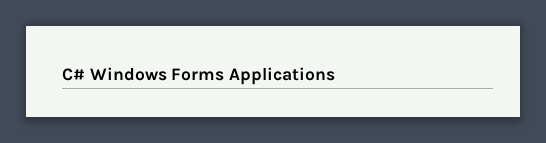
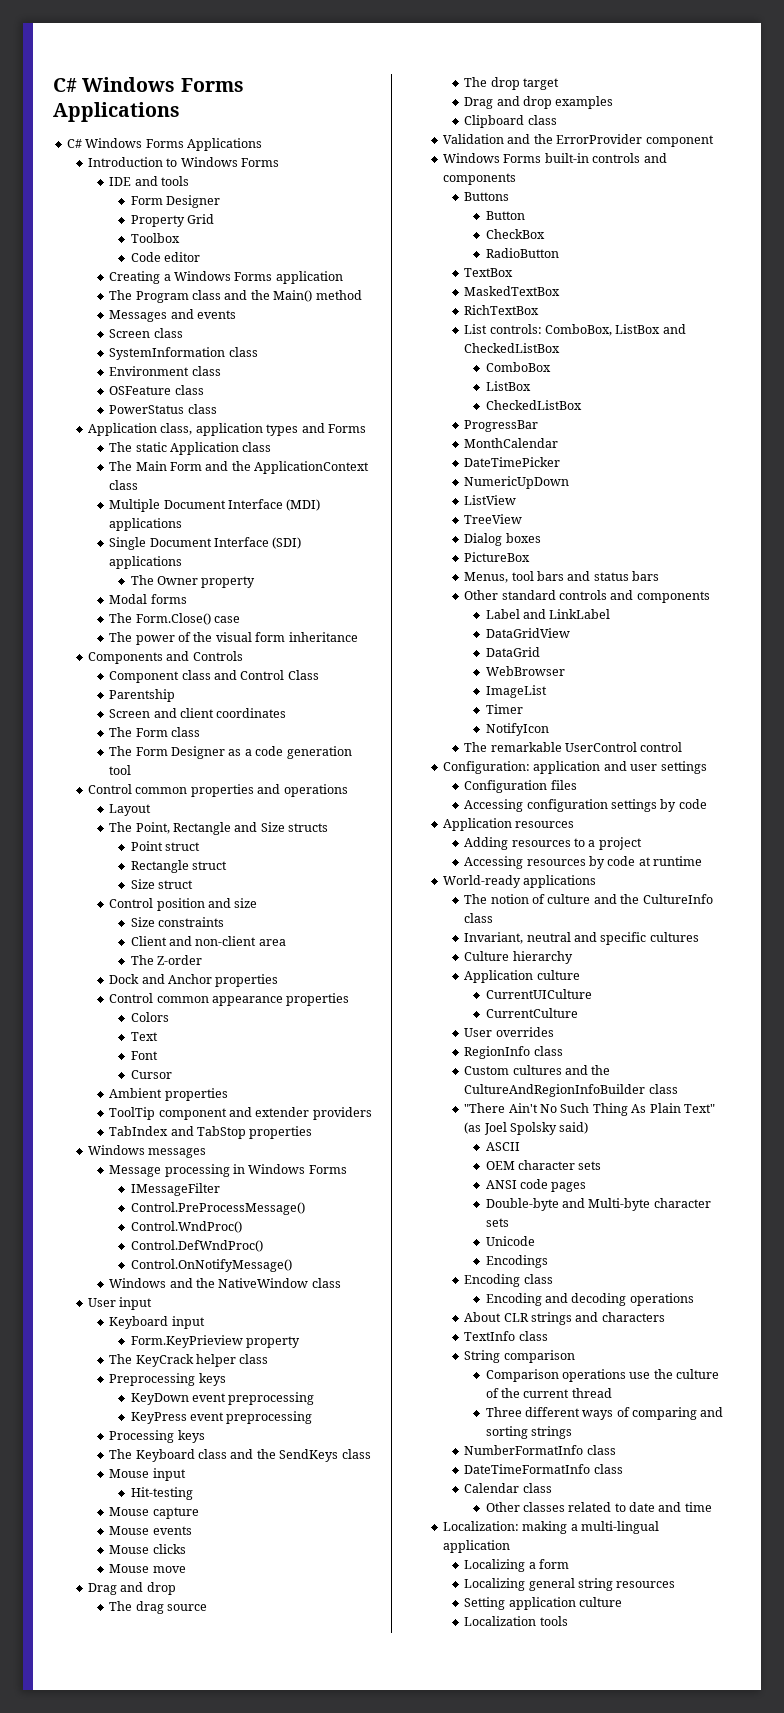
[62,67,336,85] C# Windows Forms Applications -> [53,77,244,92] [53,102,180,122] [66,138,262,151] [88,157,280,167] [109,176,190,186] [130,195,220,208] [130,214,214,227] [130,233,180,243] [130,252,200,262] [109,271,343,284] [109,290,362,303] [109,309,237,322] [109,328,183,338] [109,347,258,360] [109,366,221,376] [109,385,204,395] [109,404,217,414] [88,423,366,436] [109,442,272,455] [109,461,370,474] [109,480,139,490] [109,499,321,512] [109,518,183,531] [109,537,302,550] [109,556,183,569] [130,575,256,588] [109,594,187,604] [109,613,241,625] [109,632,358,645] [88,651,243,664] [109,670,319,683] [109,689,176,702] [109,708,287,718] [109,727,201,737] [109,746,352,759] [109,765,132,775] [88,784,348,797] [109,804,152,816] [109,822,329,835] [130,841,200,851] [130,860,227,873] [130,879,193,889] [109,898,258,911] [130,917,224,927] [130,936,286,946] [130,955,202,965] [109,974,279,987] [109,993,350,1006] [130,1012,169,1022] [130,1032,158,1041] [130,1051,158,1060] [130,1070,172,1079] [109,1088,228,1101] [109,1107,372,1120] [109,1126,313,1139] [88,1145,207,1158] [109,1164,347,1177] [130,1183,220,1196] [130,1202,305,1215] [130,1221,242,1233] [130,1240,263,1252] [130,1259,292,1272] [109,1278,341,1288] [88,1297,153,1310] [109,1316,205,1329] [130,1335,300,1348] [109,1354,269,1367] [109,1373,226,1386] [130,1392,315,1405] [130,1411,313,1424] [109,1430,205,1443] [109,1449,371,1462] [109,1468,186,1481] [130,1487,193,1500] [109,1507,199,1519] [109,1526,192,1535] [109,1544,186,1554] [109,1564,186,1573] [88,1582,176,1595] [109,1601,208,1614] [464,77,560,90] [464,96,614,109] [464,115,557,128] [443,134,714,147] [443,153,667,163] [443,173,517,185] [464,192,510,201] [485,211,525,220] [485,229,545,239] [485,248,559,258] [464,268,514,277] [464,286,561,296] [464,305,540,315] [464,324,686,336] [464,343,561,353] [485,362,551,372] [485,381,531,391] [485,400,582,410] [464,420,539,432] [464,438,559,448] [464,457,561,467] [464,476,570,489] [464,495,517,505] [464,514,523,524] [464,533,541,546] [464,552,531,562] [464,571,660,583] [464,590,710,603] [485,609,611,619] [485,628,570,638] [485,647,540,657] [485,666,565,676] [485,685,547,698] [485,704,523,714] [485,723,549,736] [464,742,683,752] [443,761,707,774] [464,780,577,793] [464,799,707,812] [443,818,575,831] [464,837,642,850] [464,856,703,869] [443,875,597,888] [464,894,713,904] [464,913,494,923] [464,932,699,945] [464,951,573,964] [464,970,580,983] [485,989,592,999] [485,1008,578,1018] [464,1027,554,1037] [464,1046,563,1059] [464,1065,611,1075] [464,1084,678,1097] [464,1103,715,1116] [464,1122,589,1135] [485,1142,520,1151] [485,1160,602,1170] [485,1179,587,1192] [485,1198,711,1211] [485,1218,509,1227] [485,1236,535,1246] [485,1255,548,1268] [464,1274,553,1287] [485,1293,694,1306] [464,1312,665,1325] [464,1331,548,1341] [464,1350,575,1363] [485,1369,720,1382] [485,1388,612,1398] [485,1407,724,1420] [485,1426,572,1439] [464,1445,616,1455] [464,1464,623,1474] [464,1483,552,1493] [485,1502,712,1512] [443,1521,660,1534] [443,1540,511,1553] [464,1559,570,1572] [464,1578,676,1591] [464,1597,623,1610] [464,1616,568,1626] C# Windows Forms Applications // C# Windows Forms Applications // Introduction to Windows Forms // IDE and tools // Form Designer // Property Grid // Toolbox // Code editor // Creating a Windows Forms application // The Program class and the Main() method // Messages and events // Screen class // SystemInformation class // Environment class // OSFeature class // PowerStatus class // Application class, application types and Forms // The static Application class // The Main Form and the ApplicationContext class // Multiple Document Interface (MDI) applications // Single Document Interface (SDI) applications // The Owner property // Modal forms // The Form.Close() case // The power of the visual form inheritance // Components and Controls // Component class and Control Class // Parentship // Screen and client coordinates // The Form class // The Form Designer as a code generation tool // Control common properties and operations // Layout // The Point, Rectangle and Size structs // Point struct // Rectangle struct // Size struct // Control position and size // Size constraints // Client and non-client area // The Z-order // Dock and Anchor properties // Control common appearance properties // Colors // Text // Font // Cursor // Ambient properties // ToolTip component and extender providers // TabIndex and TabStop properties // Windows messages // Message processing in Windows Forms // IMessageFilter // Control.PreProcessMessage() // Control.WndProc() // Control.DefWndProc() // Control.OnNotifyMessage() // Windows and the NativeWindow class // User input // Keyboard input // Form.KeyPrieview property // The KeyCrack helper class // Preprocessing keys // KeyDown event preprocessing // KeyPress event preprocessing // Processing keys // The Keyboard class and the SendKeys class // Mouse input // Hit-testing // Mouse capture // Mouse events // Mouse clicks // Mouse move // Drag and drop // The drag source // The drop target // Drag and drop examples // Clipboard class // Validation and the ErrorProvider component // Windows Forms built-in controls and components // Buttons // Button // CheckBox // RadioButton // TextBox // MaskedTextBox // RichTextBox // List controls: ComboBox, ListBox and CheckedListBox // ComboBox // ListBox // CheckedListBox // ProgressBar // MonthCalendar // DateTimePicker // NumericUpDown // ListView // TreeView // Dialog boxes // PictureBox // Menus, tool bars and status bars // Other standard controls and components // Label and LinkLabel // DataGridView // DataGrid // WebBrowser // ImageList // Timer // NotifyIcon // The remarkable UserControl control // Configuration: application and user settings // Configuration files // Accessing configuration settings by code // Application resources // Adding resources to a project // Accessing resources by code at runtime // World-ready applications // The notion of culture and the CultureInfo class // Invariant, neutral and specific cultures // Culture hierarchy // Application culture // CurrentUICulture // CurrentCulture // User overrides // RegionInfo class // Custom cultures and the CultureAndRegionInfoBuilder class // "There Ain't No Such Thing As Plain Text" (as Joel Spolsky said) // ASCII // OEM character sets // ANSI code pages // Double-byte and Multi-byte character sets // Unicode // Encodings // Encoding class // Encoding and decoding operations // About CLR strings and characters // TextInfo class // String comparison // Comparison operations use the culture of the current thread // Three different ways of comparing and sorting strings // NumberFormatInfo class // DateTimeFormatInfo class // Calendar class // Other classes related to date and time // Localization: making a multi-lingual application // Localizing a form // Localizing general string resources // Setting application culture // Localization tools

